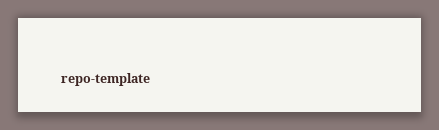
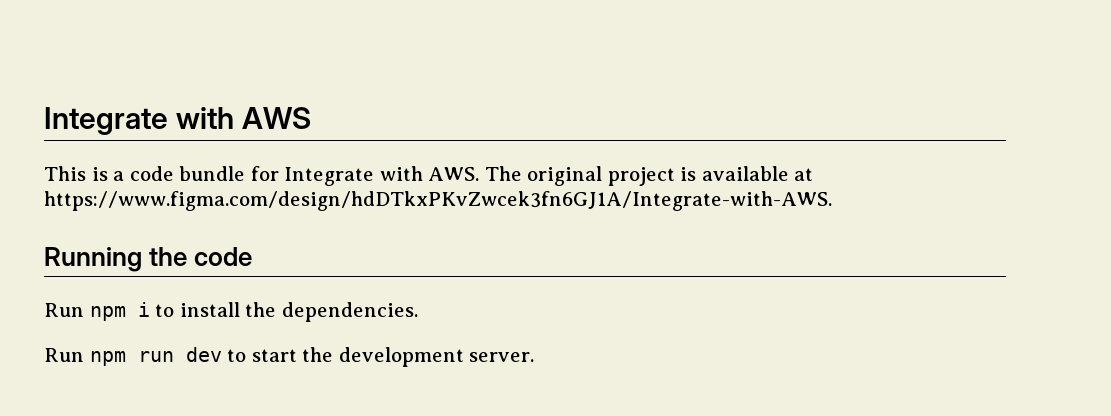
[61,73,150,86] repo-template -> [44,107,312,135] [44,166,814,186] [44,191,832,211] [44,247,253,272] [44,302,418,322] [44,347,535,367] Integrate with AWS // This is a code bundle for Integrate with AWS. The original project is available at https://www.figma.com/design/hdDTkxPKvZwcek3fn6GJ1A/Integrate-with-AWS. // Running the code // Run npm i to install the dependencies. // Run npm run dev to start the development server.

